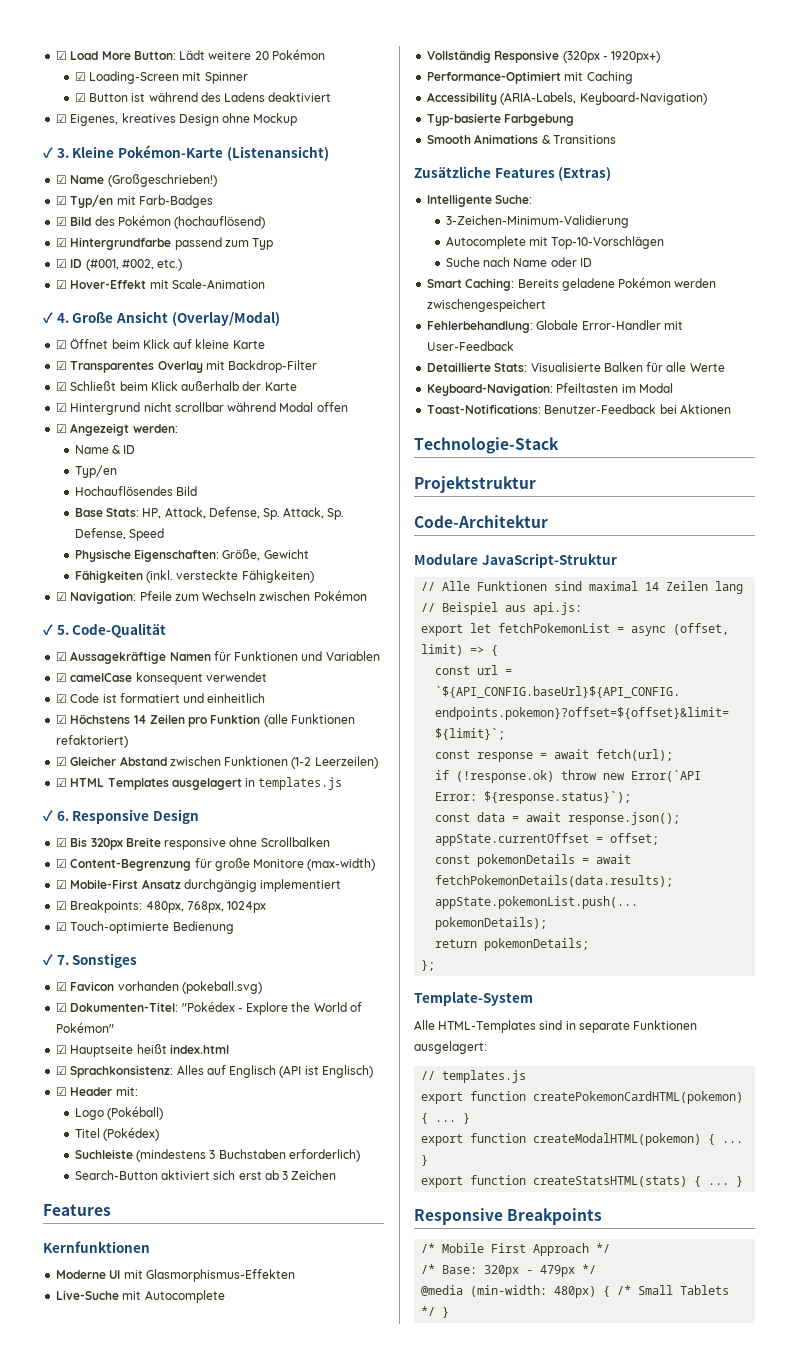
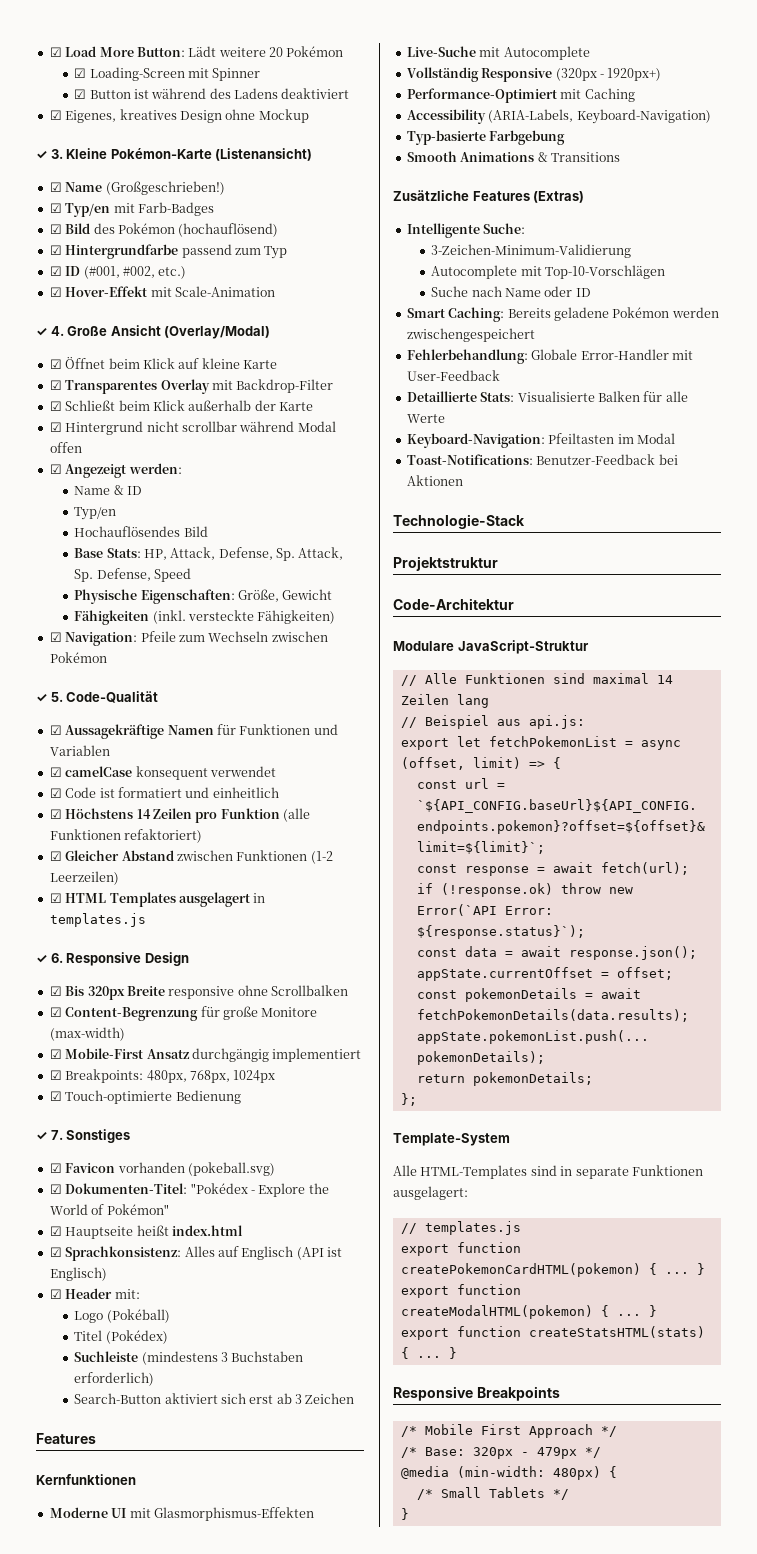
(611, 1291) none -> (617, 1472) //
(436, 1311) none -> (569, 1494) //

